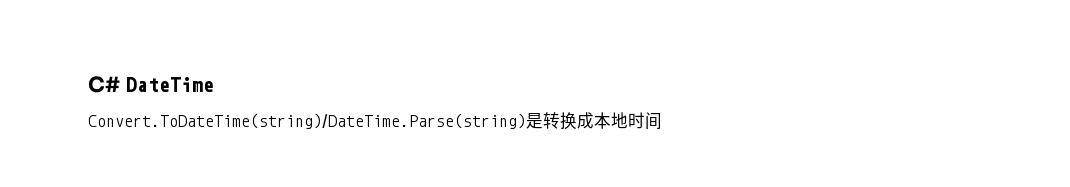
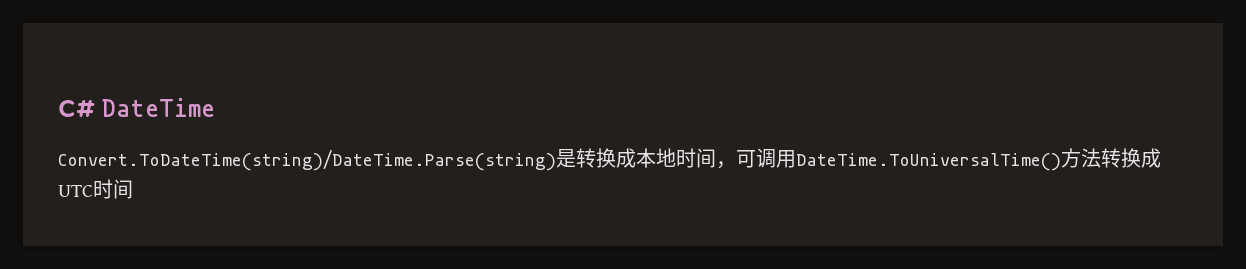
(662, 121) none -> [716,148,1161,171] [58,179,133,199] ，可调用DateTime.ToUniversalTime()方法转换成UTC时间

